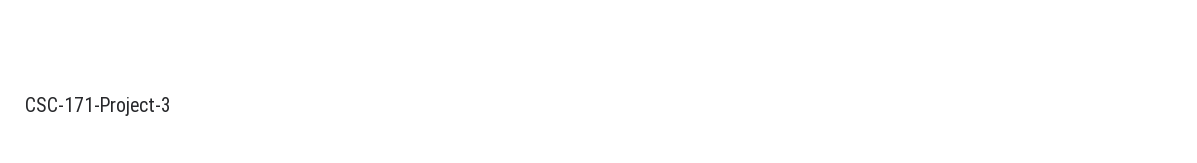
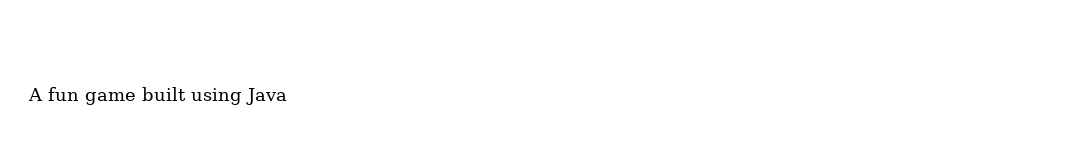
[25,97,171,116] CSC-171-Project-3 -> [28,87,287,105] A fun game built using Java

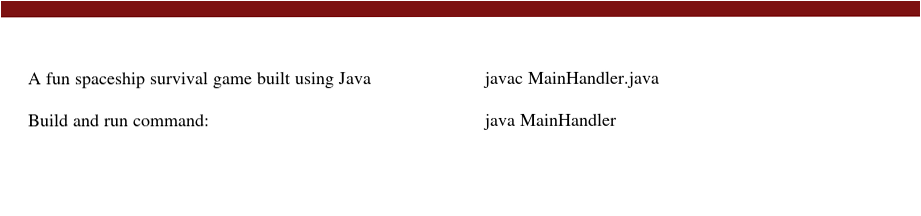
(79, 94) none -> [74,71,208,89] spaceship survival
(287, 96) none -> [28,113,210,127] [482,70,659,88] [483,112,618,130] // Build and run command: // javac MainHandler.java // java MainHandler

